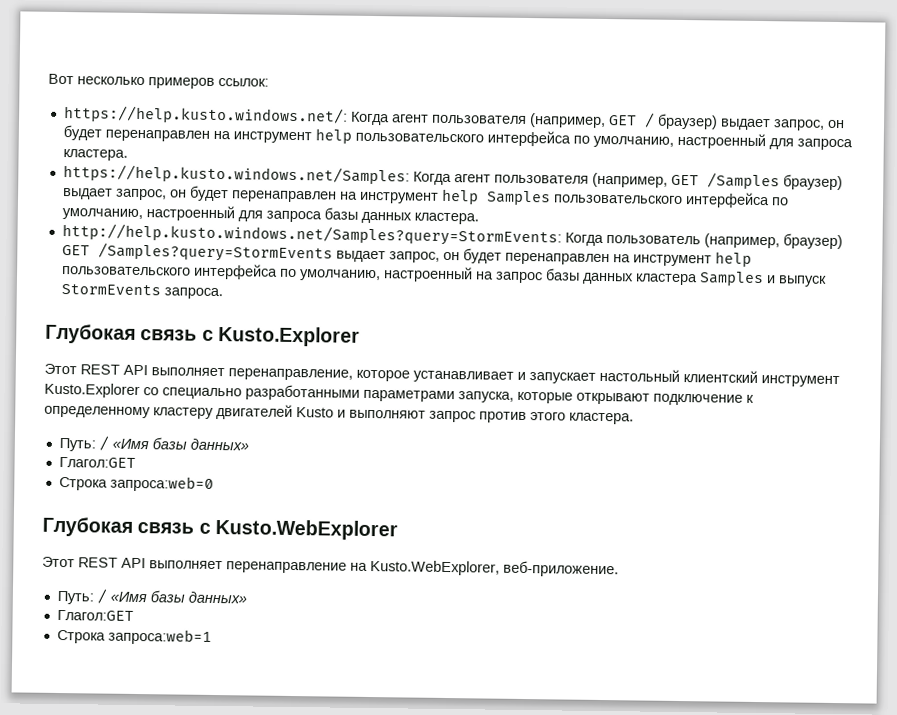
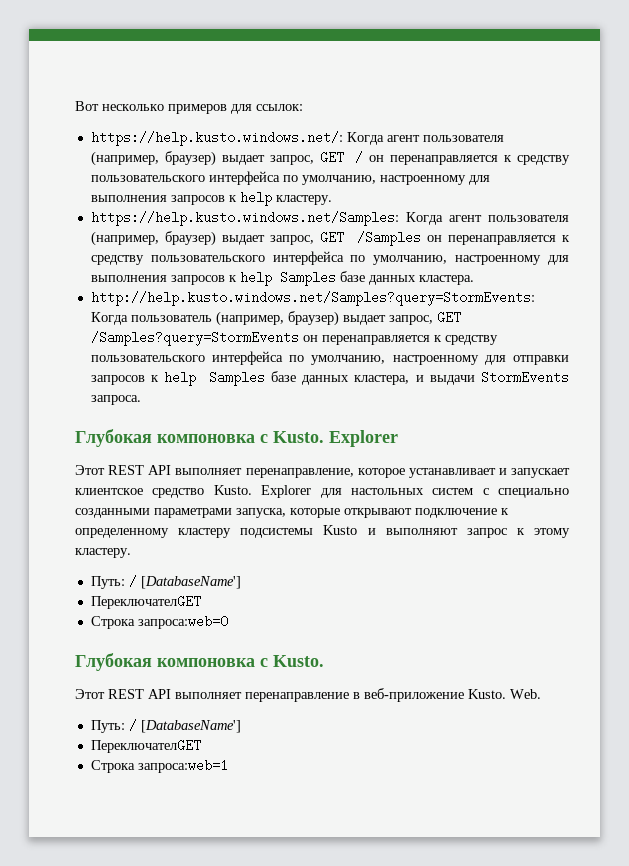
(215, 83) none -> [231,104,252,114] для
[608,112,845,131] [62,125,853,151] [62,148,128,161] GET / браузер) выдает запрос, он будет перенаправлен на инструмент help пользовательского интерфейса по умолчанию, настроенный для запроса кластера. -> [164,151,570,166] [90,171,490,185] [90,191,332,206] браузер) выдает запрос, GET / он перенаправляется к средству пользовательского интерфейса по умолчанию, настроенному для выполнения запросов к help кластеру.
[670,172,843,191] [62,185,789,209] [61,205,358,223] GET /Samples браузер) выдает запрос, он будет перенаправлен на инструмент help Samples пользовательского интерфейса по умолчанию, настроенный для запроса базы -> [165,231,570,246] [90,251,570,265] [90,271,365,286] браузер) выдает запрос, GET /Samples он перенаправляется к средству пользовательского интерфейса по умолчанию, настроенному для выполнения запросов к help Samples базе
[61,242,752,267] [61,263,827,287] GET /Samples?query=StormEvents выдает запрос, он будет перенаправлен на инструмент help пользовательского интерфейса по умолчанию, настроенный на запрос базы данных кластера Samples и выпуск -> [342,311,461,325] [90,331,498,346] [90,351,569,365] [90,371,475,386] выдает запрос, GET /Samples?query=StormEvents он перенаправляется к средству пользовательского интерфейса по умолчанию, настроенному для отправки запросов к help Samples базе данных кластера, и выдачи
[140,326,360,347] связь с Kusto.Explorer -> [157,430,398,447] компоновка с Kusto. Explorer
[599,368,840,388] [44,382,360,401] настольный клиентский инструмент Kusto.Explorer со специально разработанными -> [75,485,569,498] [75,508,150,518] клиентское средство Kusto. Explorer для настольных систем с специально созданными
[216,404,293,420] двигателей -> [240,528,314,538] подсистемы
[479,411,634,425] [58,435,249,452] [58,456,136,468] против этого кластера. // Путь: / «Имя базы данных» // Глагол:GET -> [516,528,570,538] [75,548,131,558] [90,575,241,589] [90,595,201,609] к этому кластеру. // Путь: / [DatabaseName'] // ПереключателGET
[137,518,398,541] связь с Kusto.WebExplorer -> [157,655,324,667] компоновка с Kusto.
[350,560,619,578] [56,588,247,605] [56,609,134,621] на Kusto.WebExplorer, веб-приложение. // Путь: / «Имя базы данных» // Глагол:GET -> [353,688,541,702] [90,719,241,733] [90,739,201,753] в веб-приложение Kusto. Web. // Путь: / [DatabaseName'] // ПереключателGET

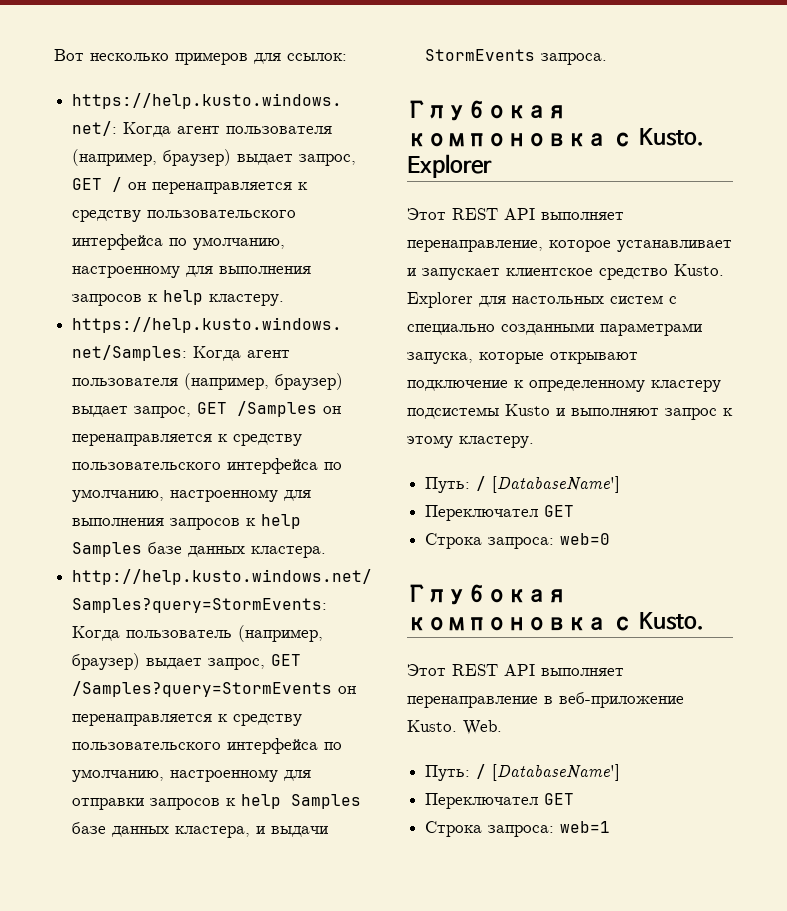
[90,595,201,609] [90,615,228,629] ПереключателGET // Строка запроса:web=0 -> [425,505,575,521] [425,533,611,549] Переключател GET // Строка запроса: web=0
[90,739,201,753] [90,759,228,773] ПереключателGET // Строка запроса:web=1 -> [425,793,575,809] [425,821,611,837] Переключател GET // Строка запроса: web=1

